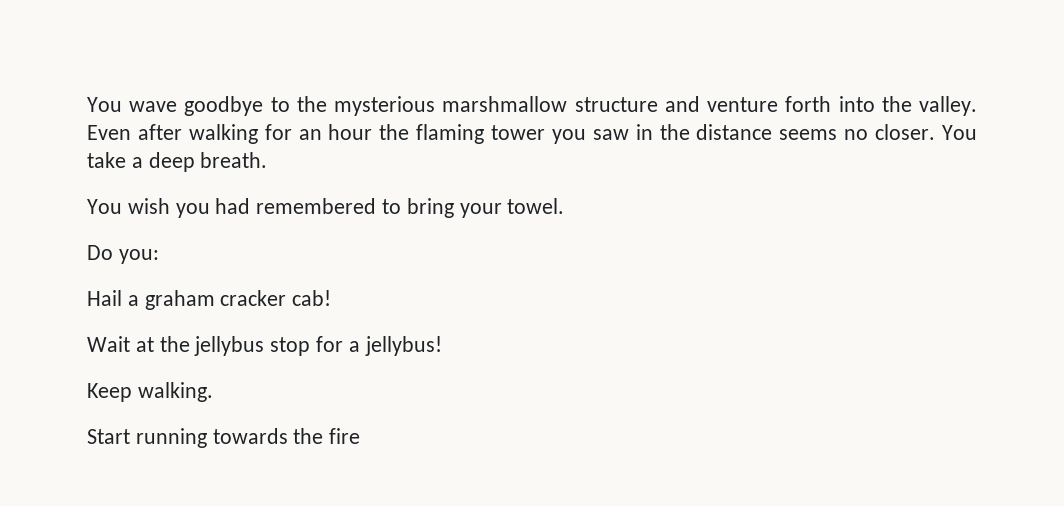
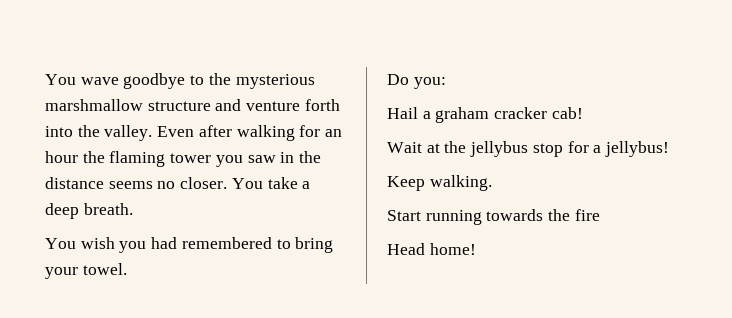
(361, 436) none -> [387,243,476,255] // Head home!

